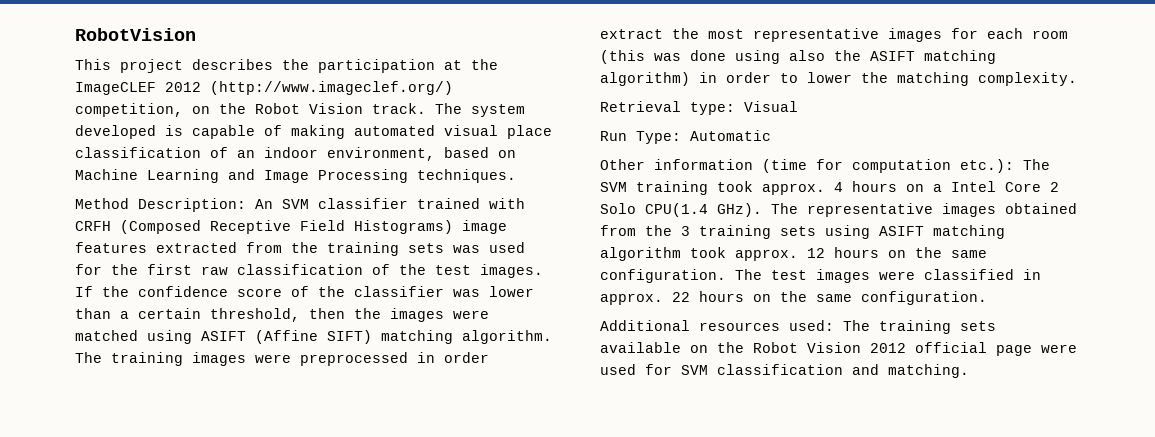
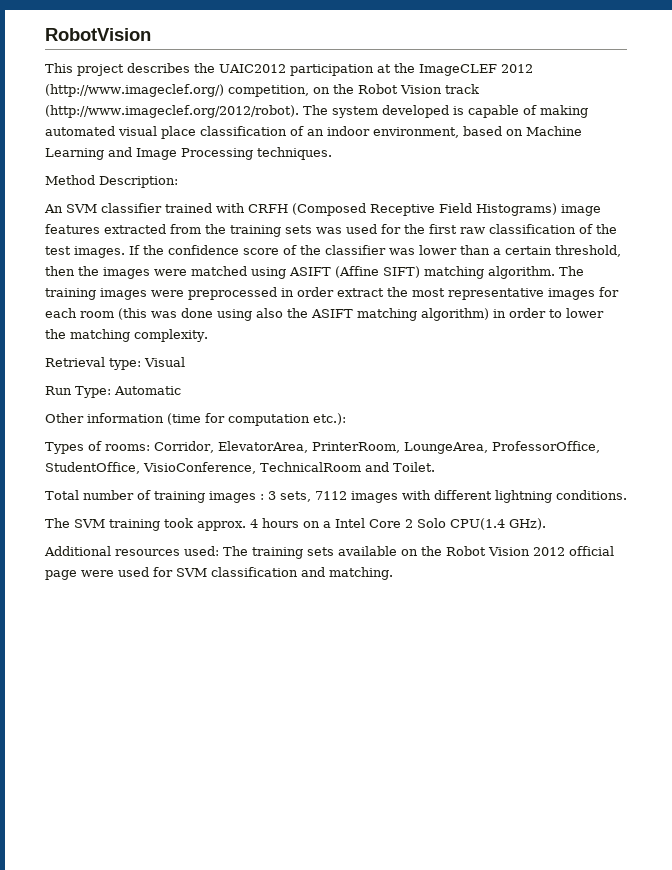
(309, 64) none -> [219,64,286,73] UAIC2012
[372,103,426,114] track. -> [444,84,479,94] [45,105,299,118] track (http://www.imageclef.org/2012/robot).
(246, 205) none -> (178, 182) //
(1014, 166) none -> [45,441,600,454] [45,462,435,474] [45,490,627,503] // Types of rooms: Corridor, ElevatorArea, PrinterRoom, LoungeArea, ProfessorOffice, StudentOffice, VisioConference, TechnicalRoom and Toilet. // Total number of training images : 3 sets, 7112 images with different lightning conditions. //
[771,203,1077,217] [600,225,1005,239] [600,247,987,261] [600,269,1041,283] [600,291,987,305] The representative images obtained from the 3 training sets using ASIFT matching algorithm took approx. 12 hours on the same configuration. The test images were classified in approx. 22 hours on the same configuration. -> (546, 524) none

